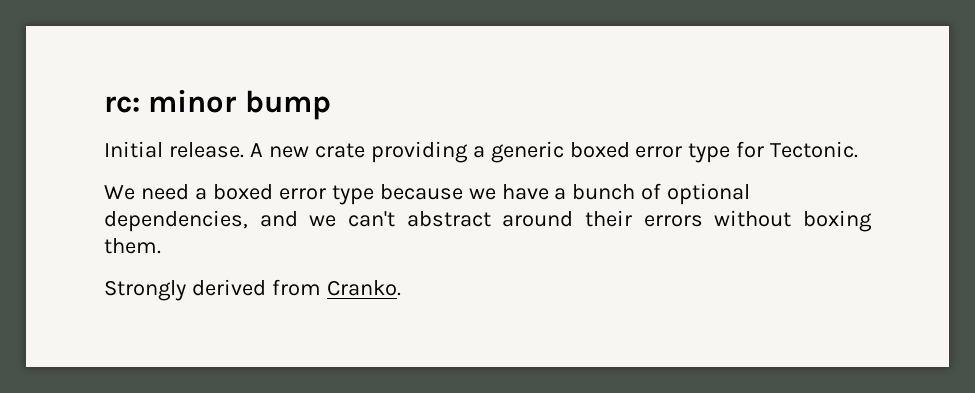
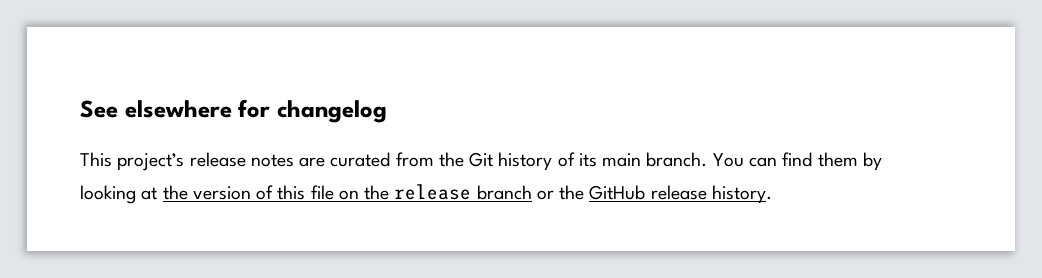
[104,89,331,120] [104,141,859,163] [104,183,751,205] [104,210,872,232] [104,238,161,254] [104,279,401,301] rc: minor bump // Initial release. A new crate providing a generic boxed error type for Tectonic. // We need a boxed error type because we have a bunch of optional dependencies, and we can't abstract around their errors without boxing them. // Strongly derived from Cranko. -> [80,99,387,123] [80,152,882,171] [80,184,772,204] See elsewhere for changelog // This project’s release notes are curated from the Git history of its main branch. You can find them by looking at the version of this file on the release branch or the GitHub release history.

